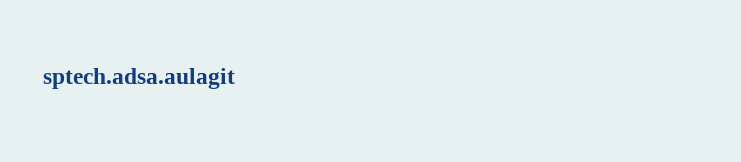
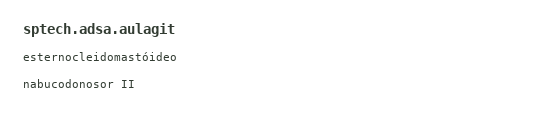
(235, 78) none -> [23,52,177,61] [23,79,135,88] // esternocleidomastóideo // nabucodonosor II

